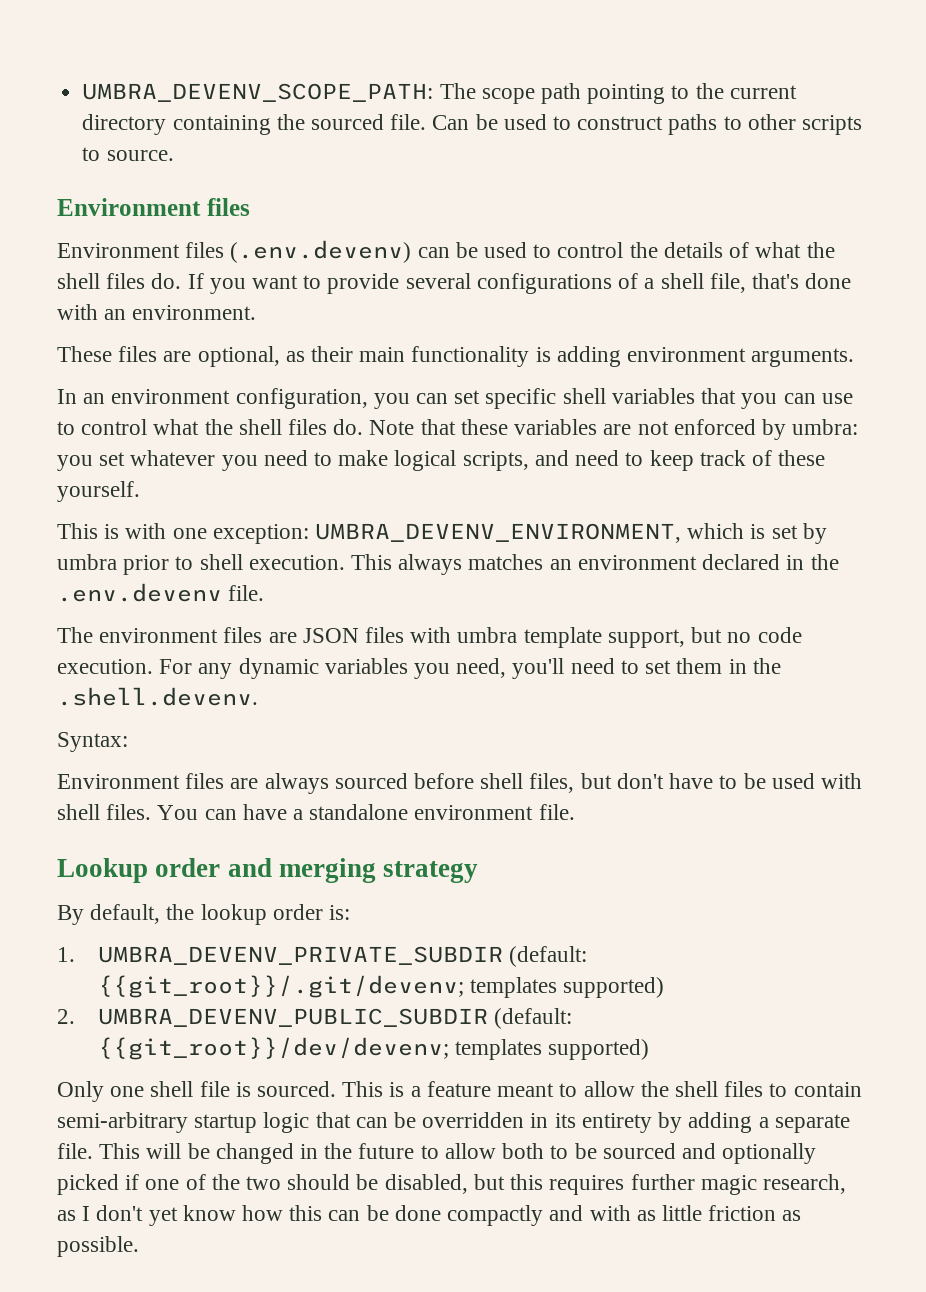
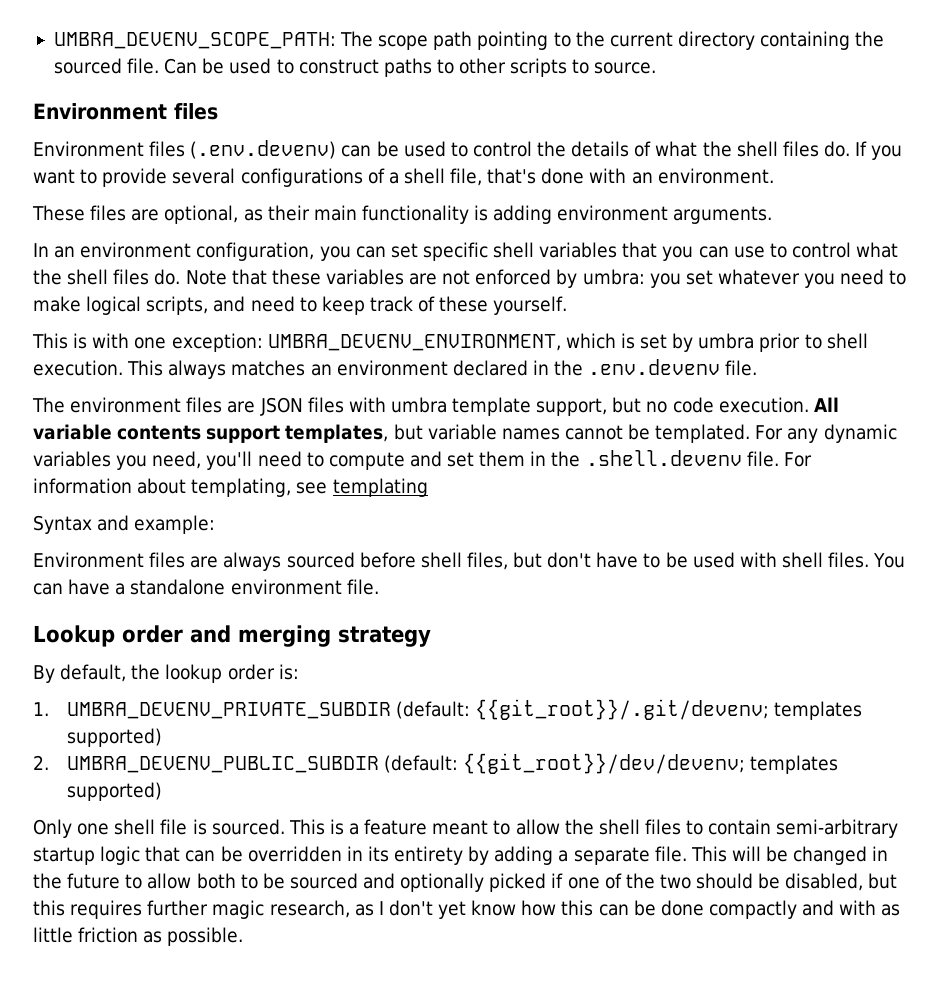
(153, 666) none -> [813,397,839,412] [33,424,751,443] All variable contents support templates, but variable names cannot be templated.
(639, 667) none -> [328,451,442,470] compute and
[57,687,258,706] [57,732,128,752] .shell.devenv. // Syntax: -> [585,450,812,467] [33,478,428,497] [33,515,216,534] .shell.devenv file. For information about templating, see templating // Syntax and example:

